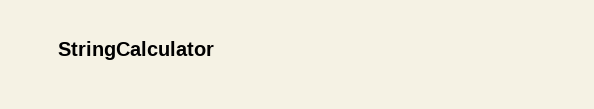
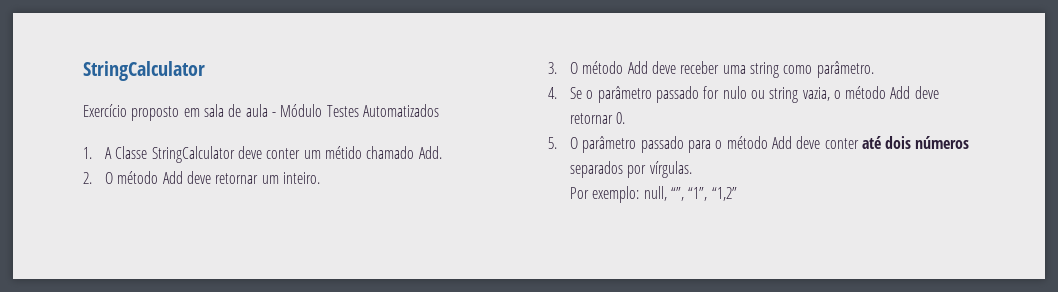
[58,41,214,60] StringCalculator -> [83,61,205,81] [83,104,439,121] [83,146,442,163] [83,171,320,184] [548,61,874,78] [548,86,939,103] [569,112,626,124] [548,136,970,153] [569,161,692,178] [569,186,737,203] StringCalculator // Exercício proposto em sala de aula - Módulo Testes Automatizados // 1. A Classe StringCalculator deve conter um métido chamado Add. // 2. O método Add deve retornar um inteiro. // 3. O método Add deve receber uma string como parâmetro. // 4. Se o parâmetro passado for nulo ou string vazia, o método Add deve retornar 0. // 5. O parâmetro passado para o método Add deve conter até dois números separados por vírgulas. // Por exemplo: null, “”, “1”, “1,2”

